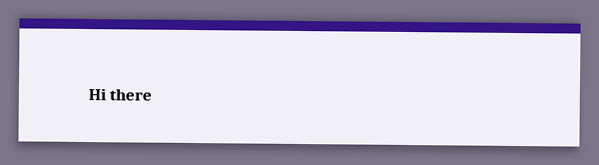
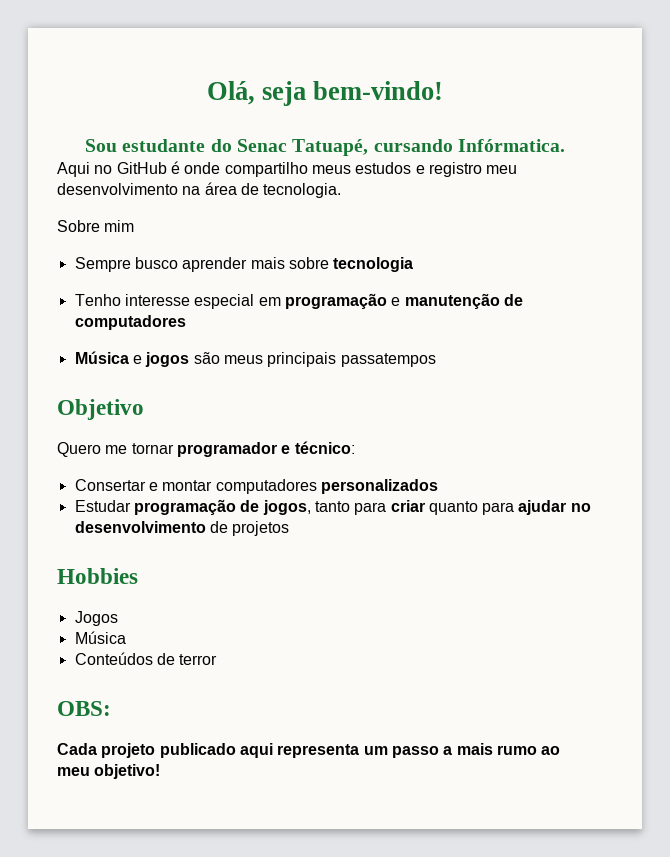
[88,88,153,101] Hi there -> [206,81,444,106] [85,139,565,156] [57,161,518,177] [57,182,342,198] [57,220,135,232] [74,257,414,272] [74,293,523,309] [74,315,186,330] [74,351,436,367] [57,399,144,420] [57,441,355,457] [74,479,438,494] [74,499,591,515] [74,521,290,536] [57,568,138,584] [74,611,118,626] [74,631,126,644] [74,652,218,665] [57,701,111,716] [57,743,561,758] [57,764,161,779] Olá, seja bem-vindo! // Sou estudante do Senac Tatuapé, cursando Infórmatica. // Aqui no GitHub é onde compartilho meus estudos e registro meu desenvolvimento na área de tecnologia. // Sobre mim // Sempre busco aprender mais sobre tecnologia // Tenho interesse especial em programação e manutenção de computadores // Música e jogos são meus principais passatempos // Objetivo // Quero me tornar programador e técnico: // Consertar e montar computadores personalizados // Estudar programação de jogos, tanto para criar quanto para ajudar no desenvolvimento de projetos // Hobbies // Jogos // Música // Conteúdos de terror // OBS: // Cada projeto publicado aqui representa um passo a mais rumo ao meu objetivo!

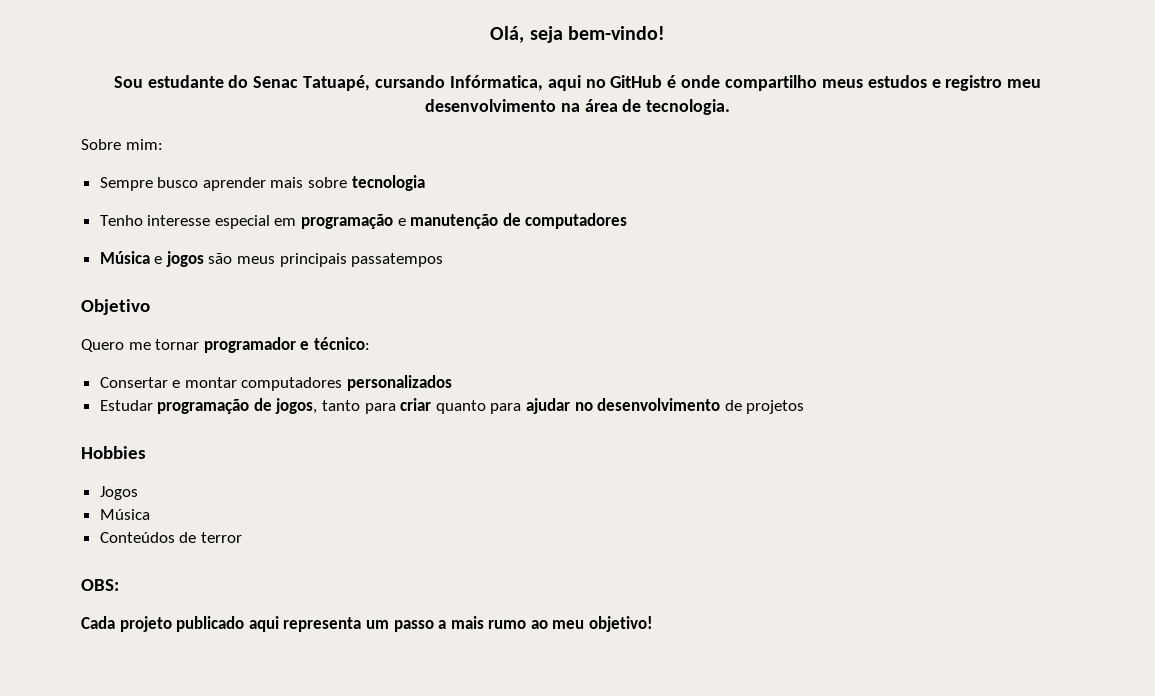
[457,139,565,152] [57,162,90,177] Infórmatica. // Aqui -> [449,75,581,91] Infórmatica, aqui
[104,220,135,232] mim -> [125,139,163,150] mim:

